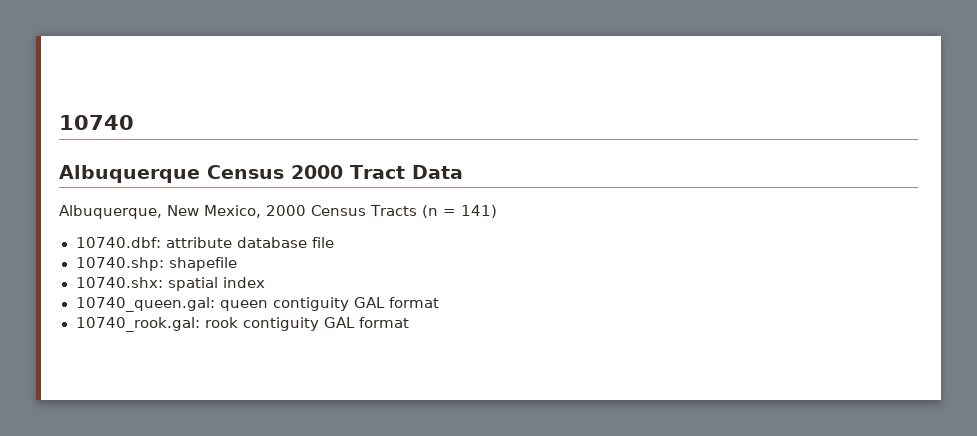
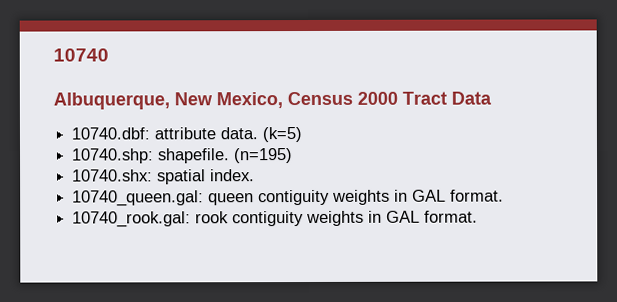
[59,165,200,183] Albuquerque -> [53,92,283,110] Albuquerque, New Mexico,
[59,205,497,219] // Albuquerque, New Mexico, 2000 Census Tracts (n = 141) -> (492, 98) none
[236,237,334,248] database file -> [220,127,303,143] data. (k=5)
[168,257,237,271] shapefile -> [157,148,294,164] shapefile. (n=195)
[222,277,265,288] index -> [210,169,256,182] index.
[353,297,439,308] GAL format -> [332,189,505,205] weights in GAL format.
[323,317,409,328] GAL format -> [306,210,479,227] weights in GAL format.

